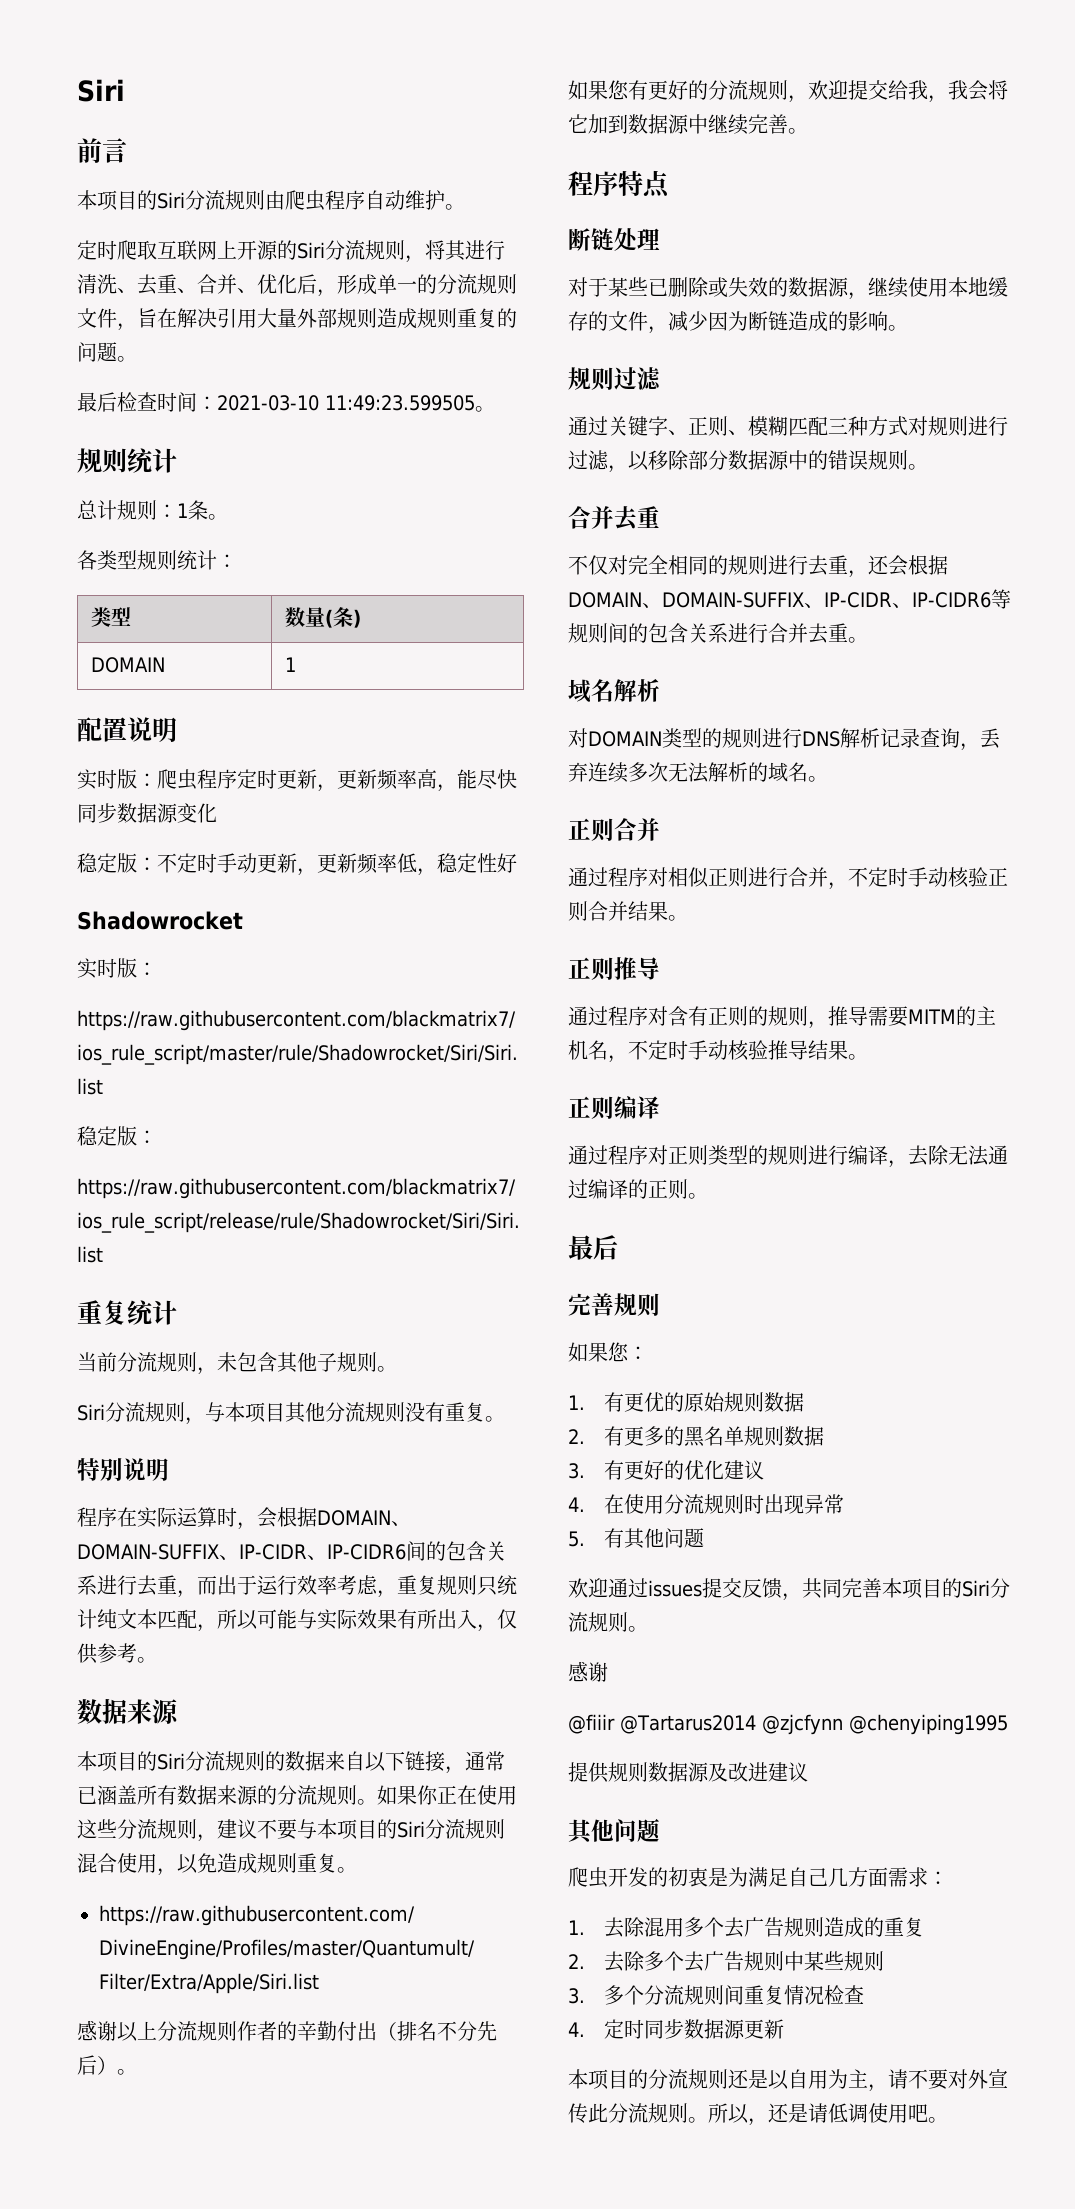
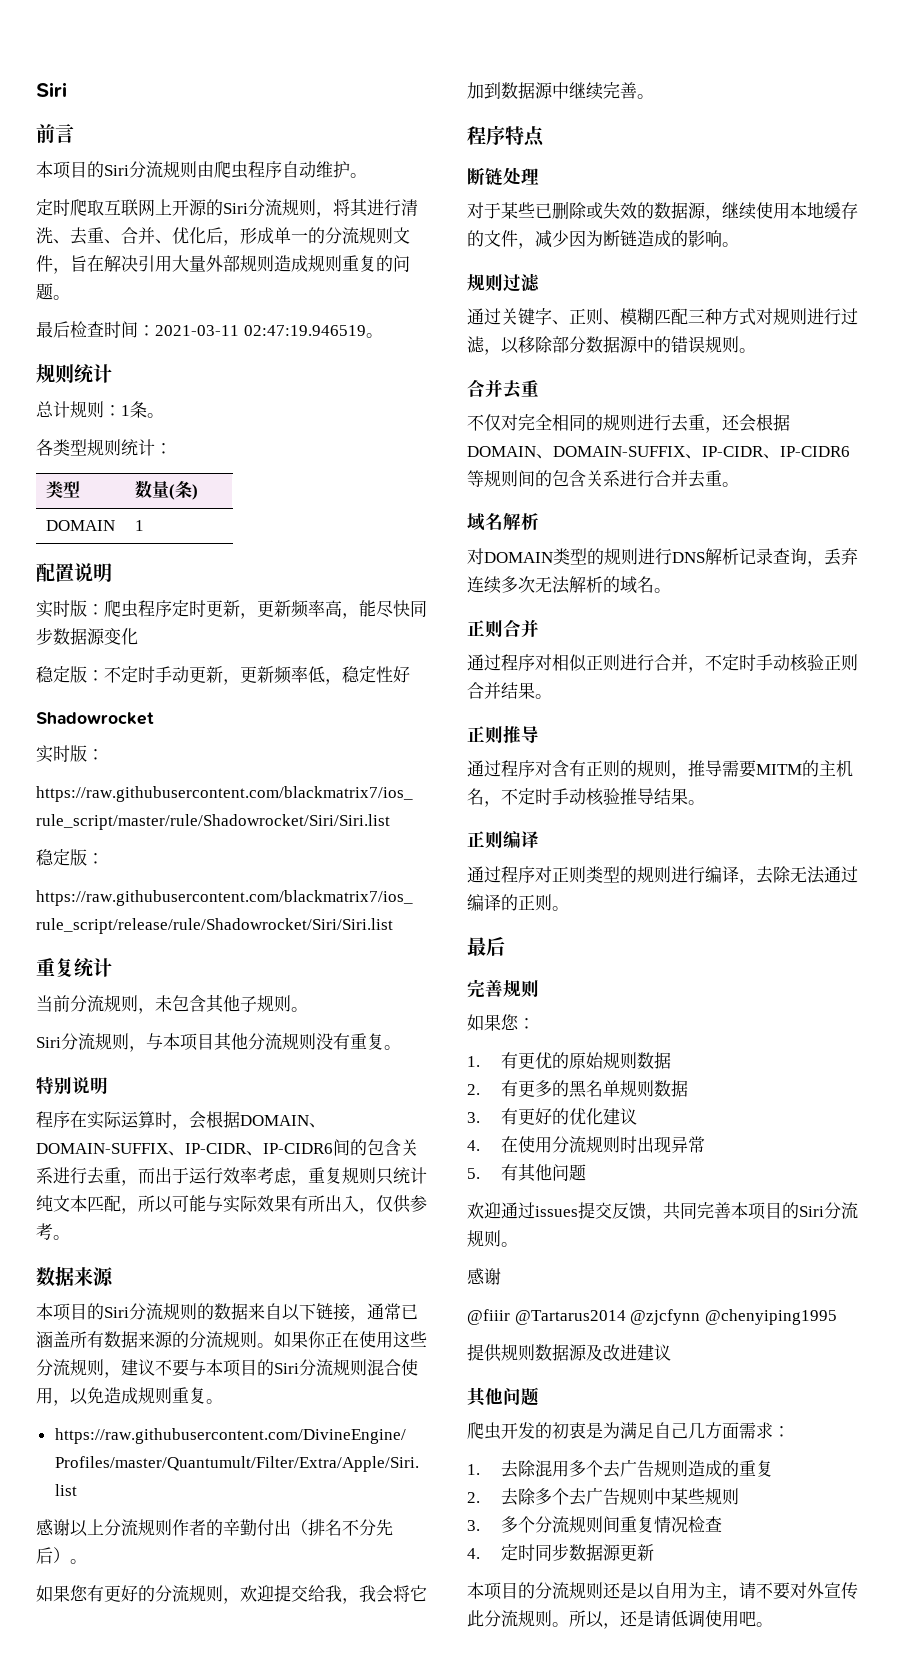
[217,395,475,411] 2021-03-10 11:49:23.599505 -> [155,325,366,336] 2021-03-11 02:47:19.946519

